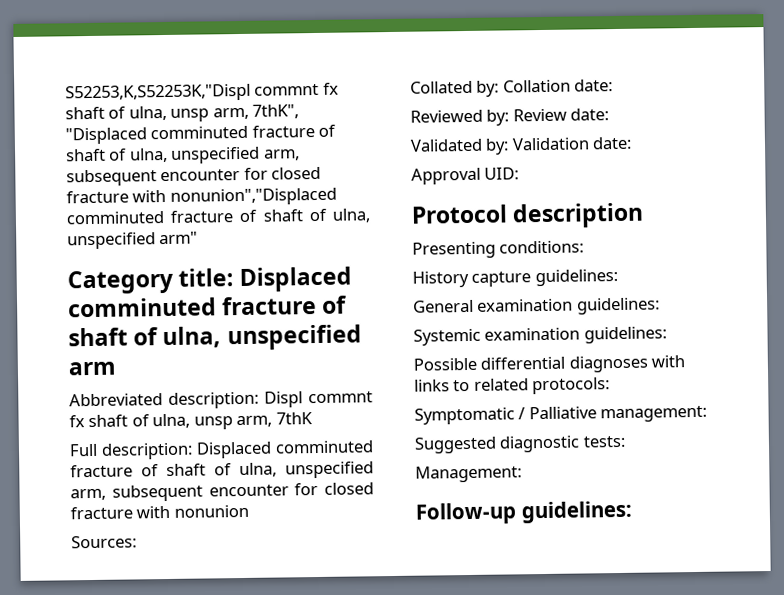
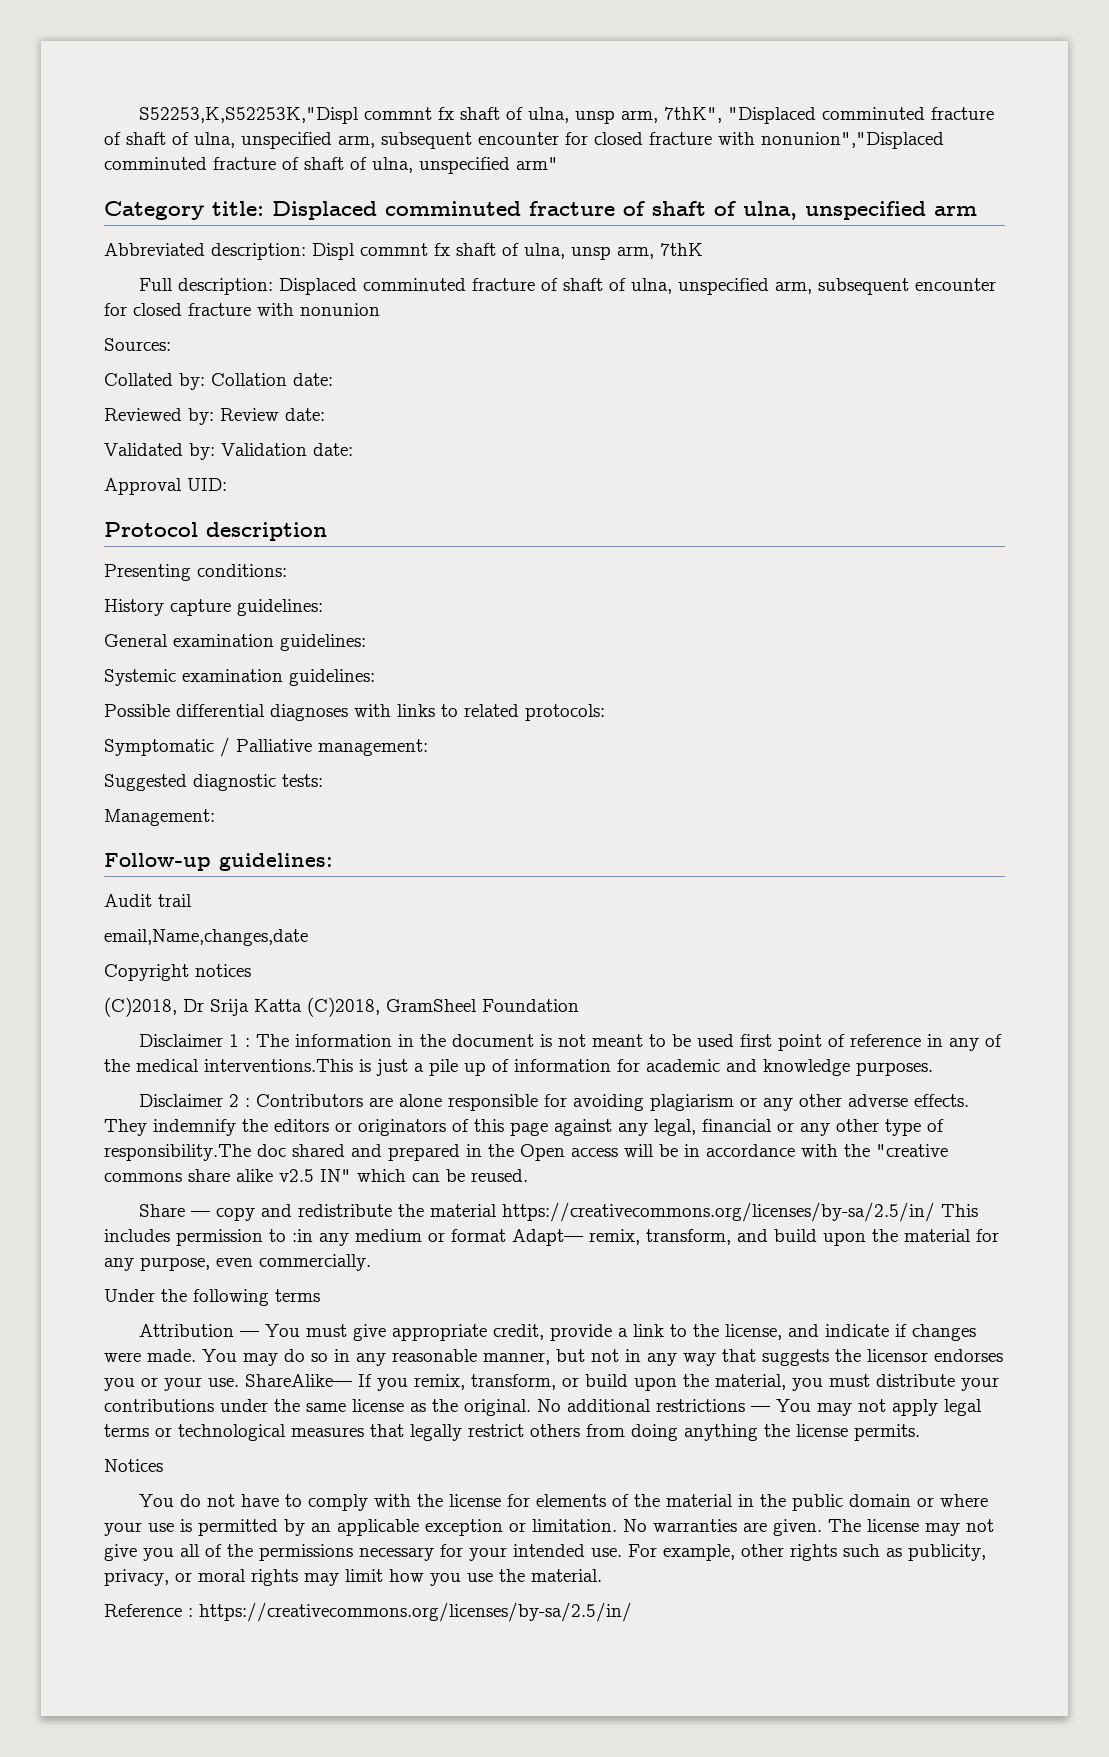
(632, 512) none -> [104,894,192,907] [104,929,308,946] [104,964,251,981] [104,997,579,1017] [139,1034,1003,1051] [104,1059,933,1076] [139,1094,970,1111] [104,1119,944,1136] [104,1144,948,1161] [104,1169,528,1182] [139,1202,979,1222] [104,1229,999,1246] [104,1254,371,1271] [104,1289,320,1306] [139,1324,977,1341] [104,1349,1003,1366] [104,1374,999,1391] [104,1399,982,1416] [104,1424,920,1441] [104,1459,163,1472] [139,1494,989,1511] [104,1519,994,1536] [104,1544,986,1561] [104,1569,602,1586] [104,1602,632,1622] // Audit trail // email,Name,changes,date // Copyright notices // (C)2018, Dr Srija Katta (C)2018, GramSheel Foundation // Disclaimer 1 : The information in the document is not meant to be used first point of reference in any of the medical interventions.This is just a pile up of information for academic and knowledge purposes. // Disclaimer 2 : Contributors are alone responsible for avoiding plagiarism or any other adverse effects. They indemnify the editors or originators of this page against any legal, financial or any other type of responsibility.The doc shared and prepared in the Open access will be in accordance with the "creative commons share alike v2.5 IN" which can be reused. // Share — copy and redistribute the material https://creativecommons.org/licenses/by-sa/2.5/in/ This includes permission to :in any medium or format Adapt— remix, transform, and build upon the material for any purpose, even commercially. // Under the following terms // Attribution — You must give appropriate credit, provide a link to the license, and indicate if changes were made. You may do so in any reasonable manner, but not in any way that suggests the licensor endorses you or your use. ShareAlike— If you remix, transform, or build upon the material, you must distribute your contributions under the same license as the original. No additional restrictions — You may not apply legal terms or technological measures that legally restrict others from doing anything the license permits. // Notices // You do not have to comply with the license for elements of the material in the public domain or where your use is permitted by an applicable exception or limitation. No warranties are given. The license may not give you all of the permissions necessary for your intended use. For example, other rights such as publicity, privacy, or moral rights may limit how you use the material. // Reference : https://creativecommons.org/licenses/by-sa/2.5/in/

